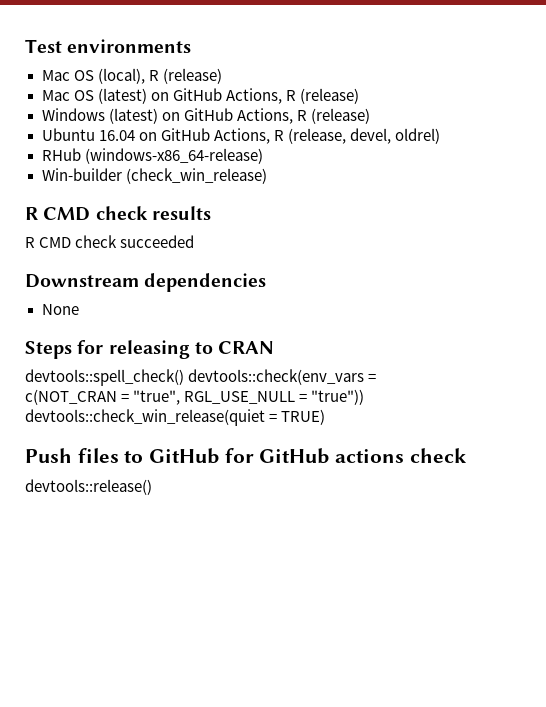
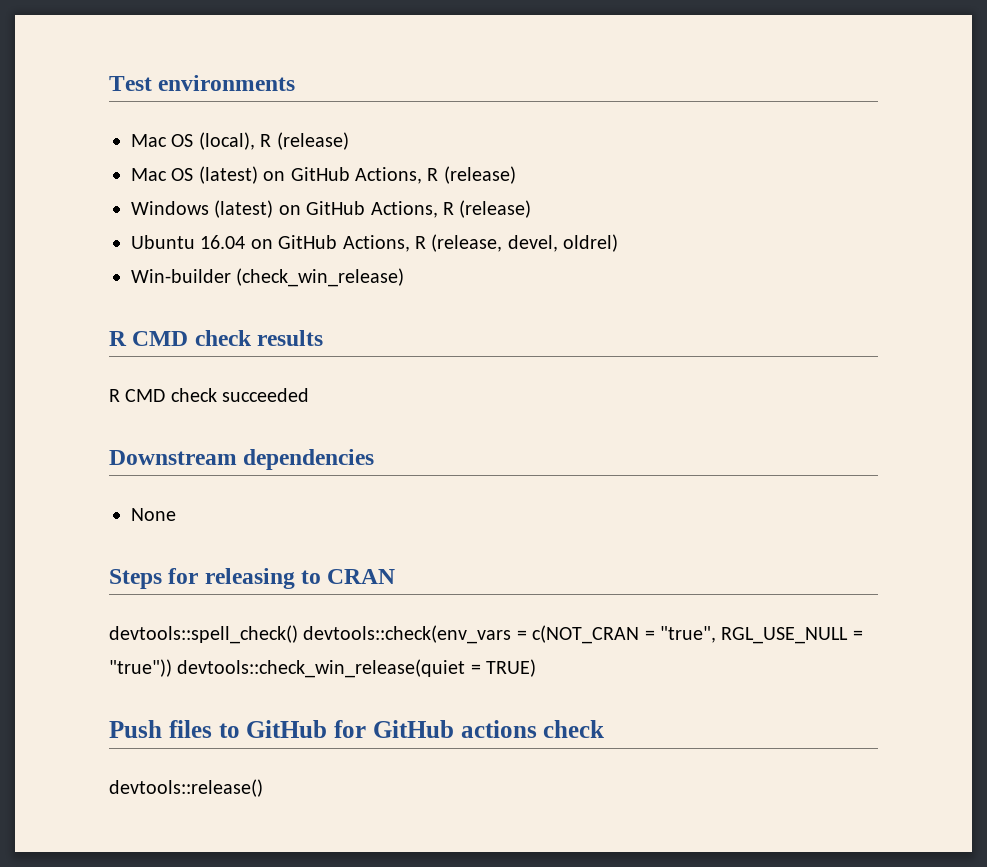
[41,148,263,164] // RHub (windows-x86_64-release) -> (619, 243) none

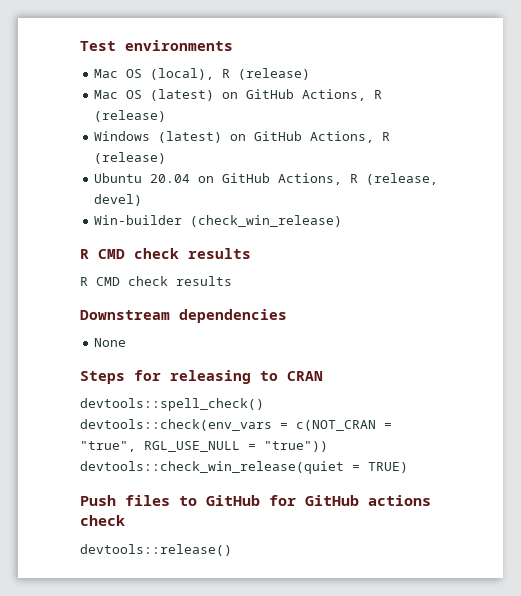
[200,235,246,249] 16.04 -> [150,174,191,183] 20.04
[507,234,619,252] devel, oldrel) -> [94,194,143,206] devel)
[222,388,310,402] succeeded -> [176,276,232,286] results

